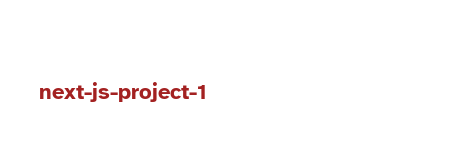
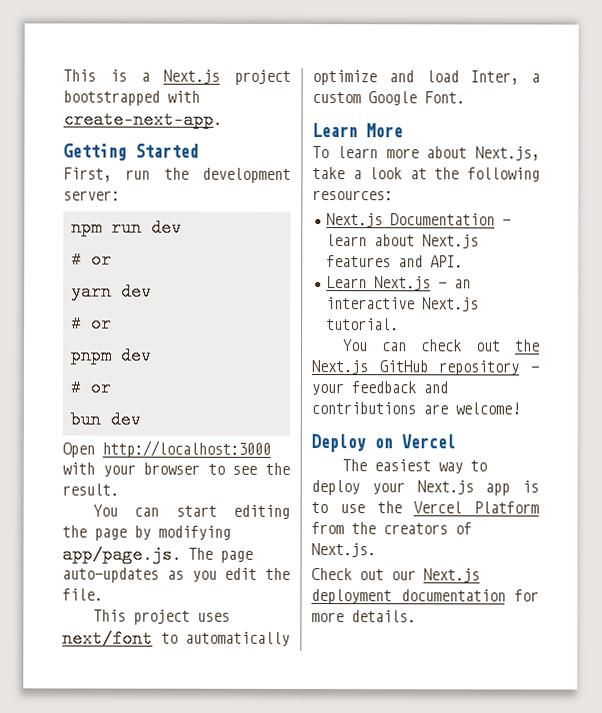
[39,82,207,102] next-js-project-1 -> [63,69,291,85] [63,90,200,106] [63,110,222,129] [63,143,199,161] [63,167,291,183] [63,190,120,201] [70,218,182,237] [70,250,112,269] [70,282,152,301] [70,314,112,333] [69,346,152,365] [69,378,111,397] [69,410,141,429] [62,440,271,458] [62,462,290,477] [62,483,119,496] [92,504,290,519] [62,525,231,541] [62,545,253,564] [62,567,290,583] [62,588,103,601] [92,609,230,625] [62,629,290,648] [312,70,540,86] [312,91,465,106] [312,123,403,138] [312,146,540,161] [312,167,540,182] [312,190,393,201] [325,213,511,228] [325,234,479,249] [325,255,463,268] [325,276,471,291] [325,297,479,312] [325,318,399,331] [342,339,540,352] [311,360,539,376] [311,381,448,396] [311,402,520,415] [311,434,456,453] [341,459,487,474] [311,480,539,496] [311,501,539,514] [311,522,472,535] [311,543,376,558] [311,568,480,583] [311,589,539,605] [311,610,416,623] This is a Next.js project bootstrapped with create-next-app. // Getting Started // First, run the development server: // npm run dev // # or // yarn dev // # or // pnpm dev // # or // bun dev // Open http://localhost:3000 with your browser to see the result. // You can start editing the page by modifying app/page.js. The page auto-updates as you edit the file. // This project uses next/font to automatically optimize and load Inter, a custom Google Font. // Learn More // To learn more about Next.js, take a look at the following resources: // Next.js Documentation - learn about Next.js features and API. // Learn Next.js - an interactive Next.js tutorial. // You can check out the Next.js GitHub repository - your feedback and contributions are welcome! // Deploy on Vercel // The easiest way to deploy your Next.js app is to use the Vercel Platform from the creators of Next.js. // Check out our Next.js deployment documentation for more details.

